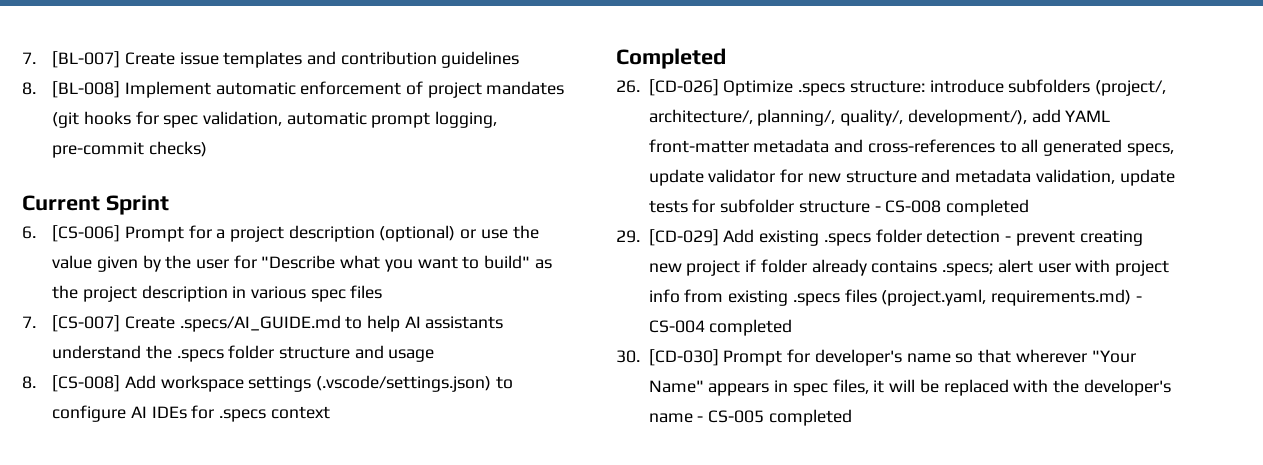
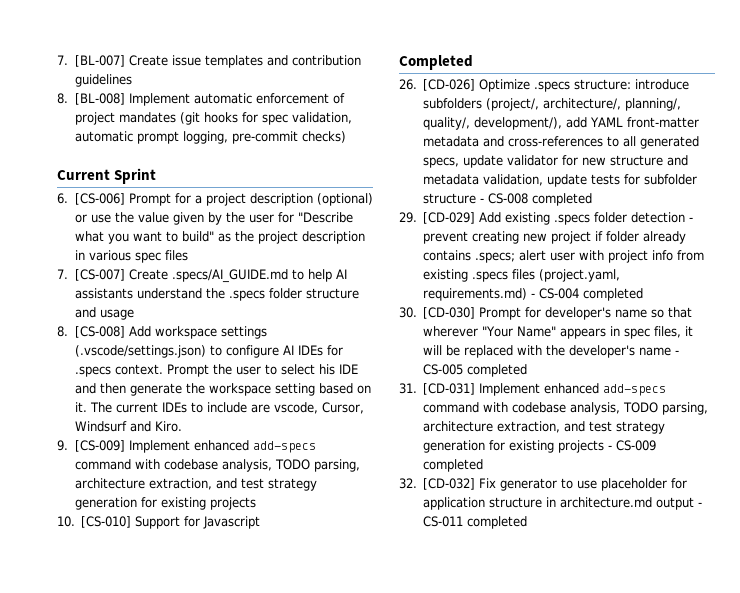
[270,406,330,419] context -> [114,364,358,377] [74,383,371,396] [74,402,364,414] [74,421,182,432] [57,440,316,453] [74,459,360,472] [74,478,317,491] [74,497,256,510] [57,516,261,529] context. Prompt the user to select his IDE and then generate the workspace setting based on it. The current IDEs to include are vscode, Cursor, Windsurf and Kiro. // 9. [CS-009] Implement enhanced add-specs command with codebase analysis, TODO parsing, architecture extraction, and test strategy generation for existing projects // 10. [CS-010] Support for Javascript
(852, 417) none -> [399,383,667,396] [423,402,709,415] [423,421,666,434] [423,440,657,453] [423,459,484,472] [399,478,688,491] [423,497,703,510] [423,516,528,529] // 31. [CD-031] Implement enhanced add-specs command with codebase analysis, TODO parsing, architecture extraction, and test strategy generation for existing projects - CS-009 completed // 32. [CD-032] Fix generator to use placeholder for application structure in architecture.md output - CS-011 completed

